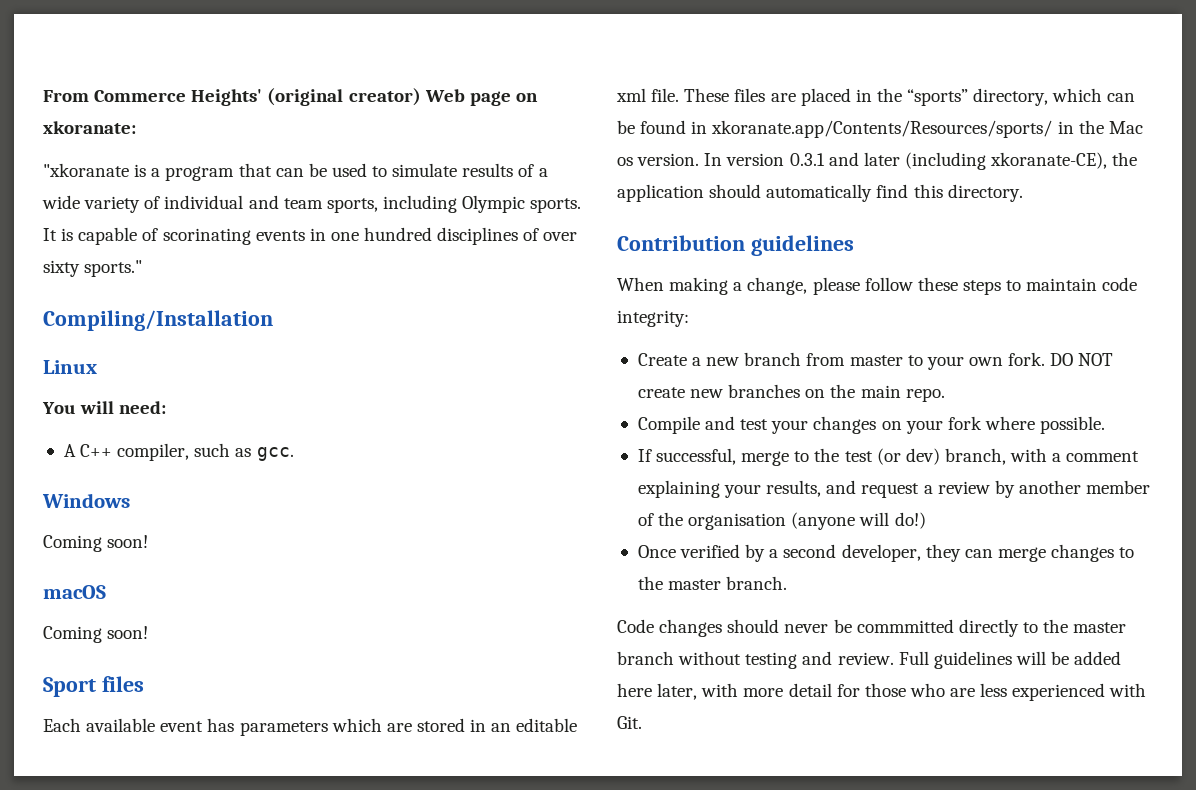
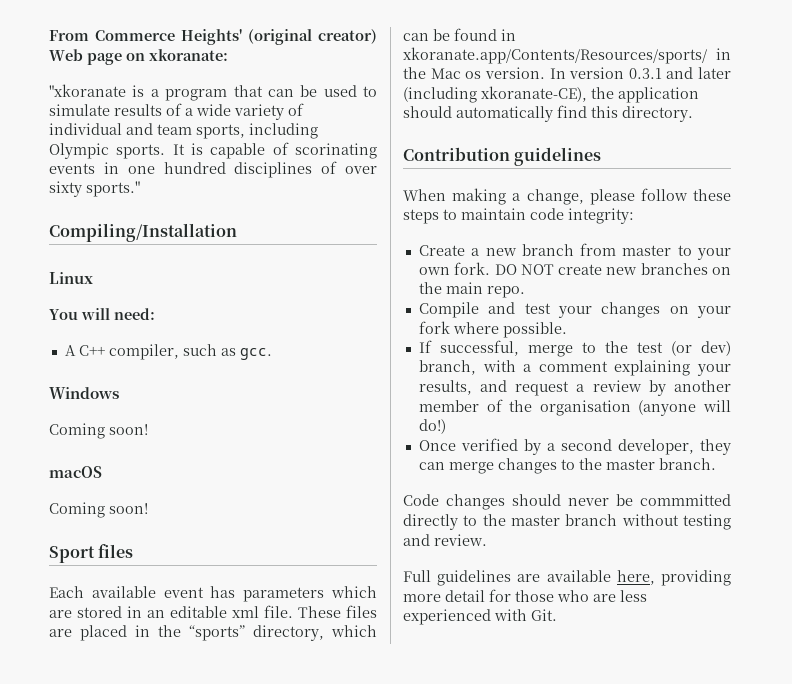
(894, 658) none -> (487, 540) //
[1015,651,1122,665] [617,683,739,700] will be added here later, with -> [517,570,731,586] are available here, providing

